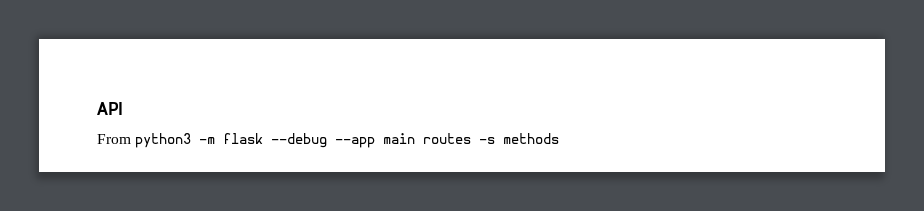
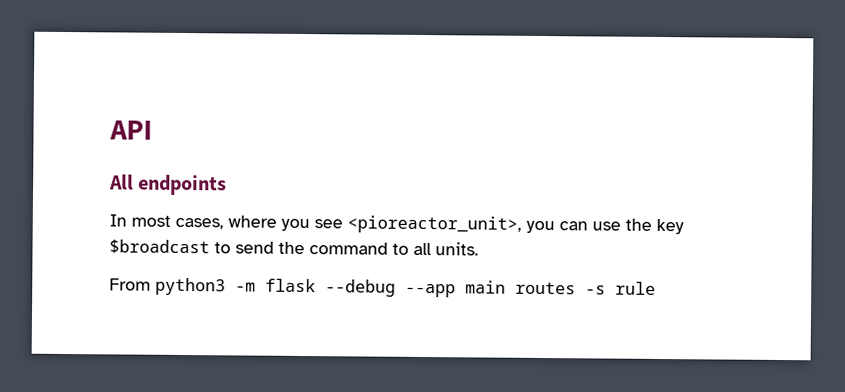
(123, 108) none -> [109,174,228,196] [109,214,684,235] [109,239,479,256] // All endpoints // In most cases, where you see <pioreactor_unit>, you can use the key $broadcast to send the command to all units.
[503,133,560,144] methods -> [615,281,656,295] rule

